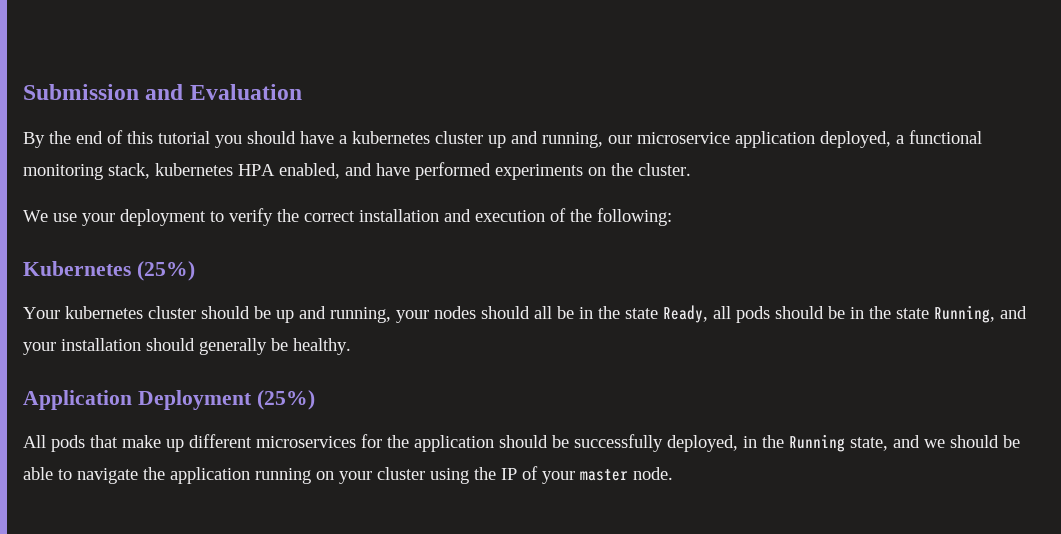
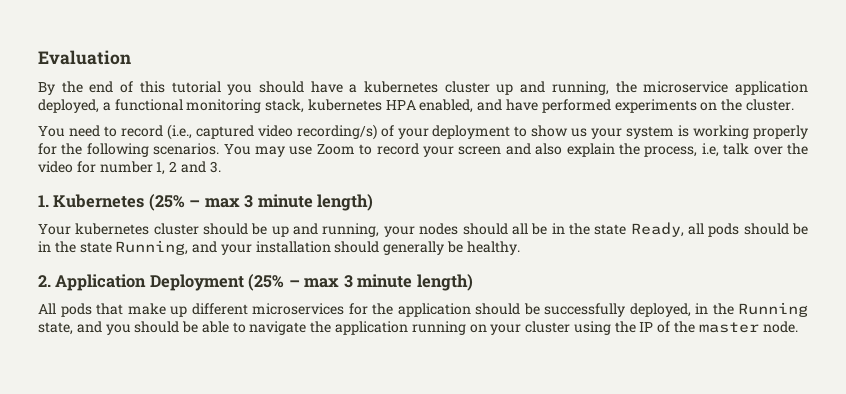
[23,84,184,100] Submission and -> (38, 57) none
[608,135,632,144] our -> [615,81,637,93] the
[23,208,672,226] [23,261,195,281] We use your deployment to verify the correct installation and execution of the following: // Kubernetes (25%) -> [38,124,809,140] [38,143,808,157] [38,161,221,175] [38,194,374,211] You need to record (i.e., captured video recording/s) of your deployment to show us your system is working properly for the following scenarios. You may use Zoom to record your screen and also explain the process, i.e, talk over the video for number 1, 2 and 3. // 1. Kubernetes (25% – max 3 minute length)
(351, 346) none -> [38,275,51,287] 2.
[256,390,315,410] (25%) -> [248,274,473,291] (25% – max 3 minute length)
[924,439,945,448] we -> [105,324,131,335] you
[542,471,575,484] your -> [674,321,696,333] the

